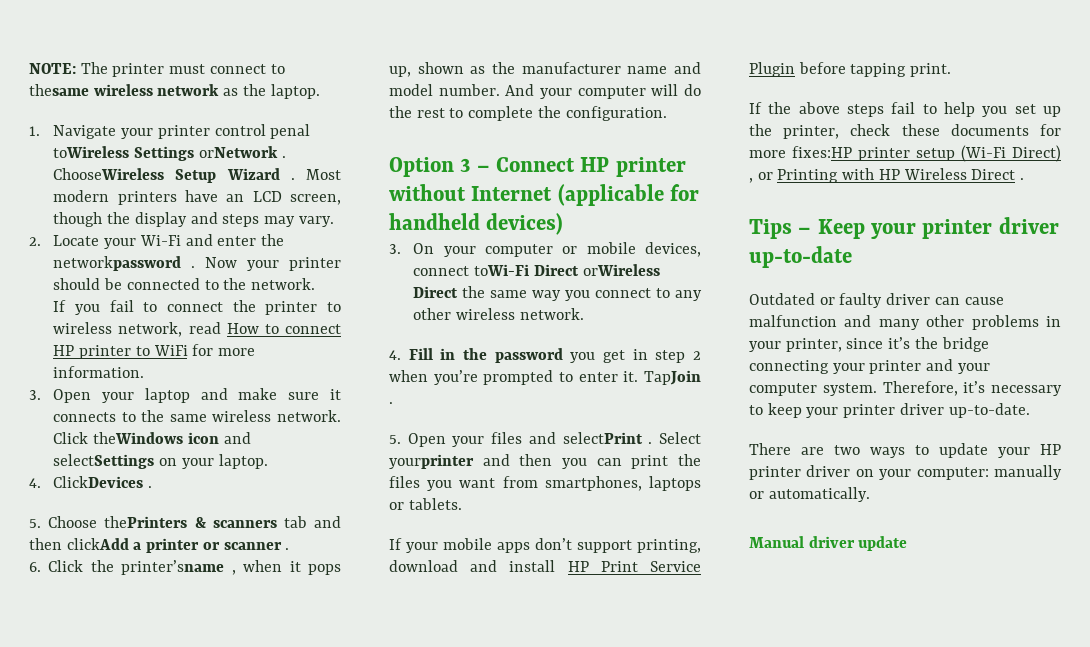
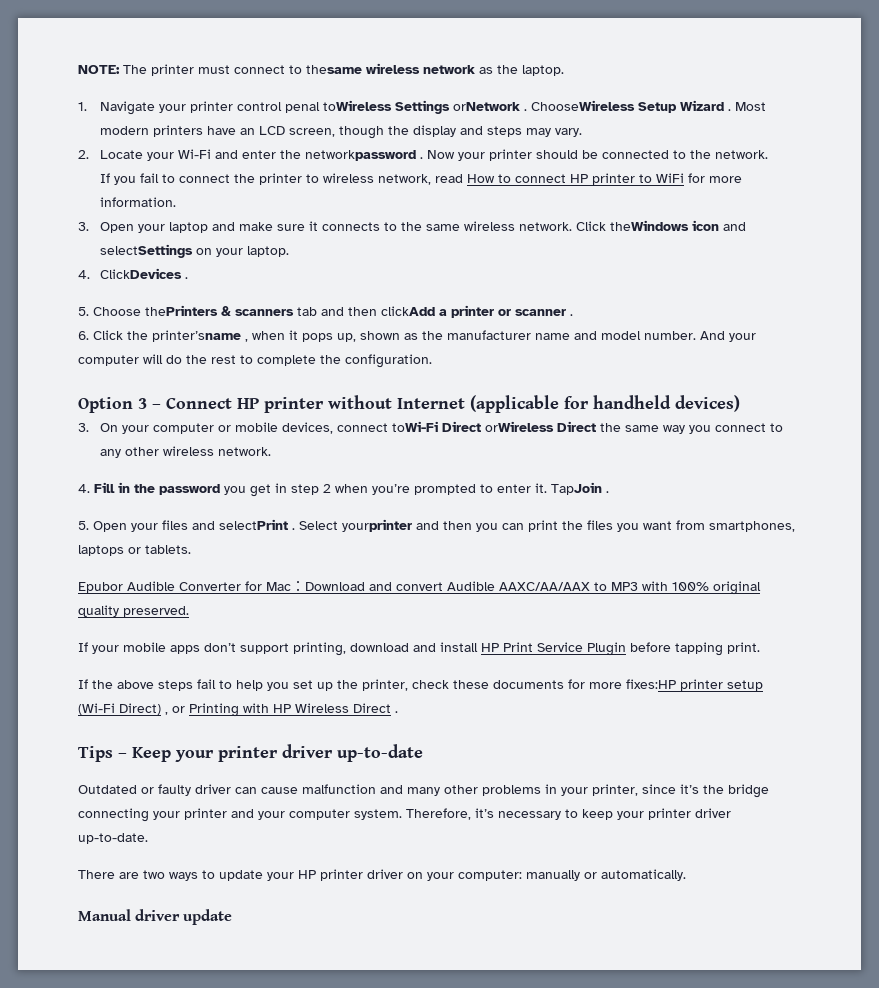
(462, 504) none -> [78,581,761,595] [78,605,189,617] // Epubor Audible Converter for Mac：Download and convert Audible AAXC/AA/AAX to MP3 with 100% original quality preserved.

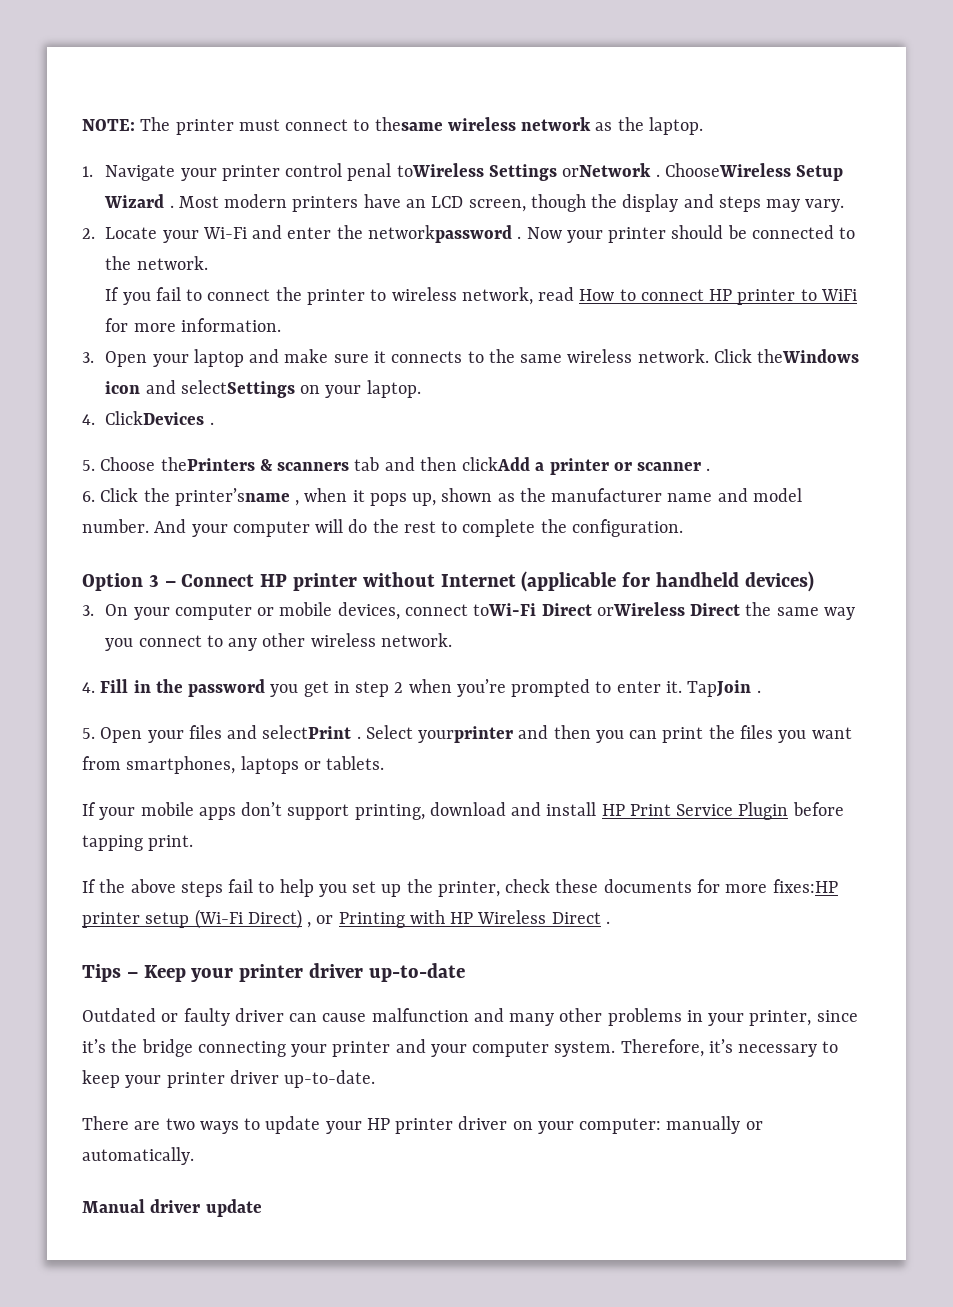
[78,581,761,595] [78,605,189,617] // Epubor Audible Converter for Mac：Download and convert Audible AAXC/AA/AAX to MP3 with 100% original quality preserved. -> (385, 763) none

